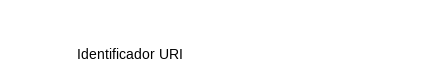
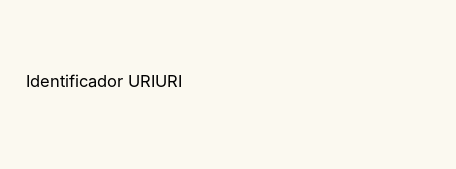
[159,49,183,59] URI -> [128,75,182,87] URIURI

